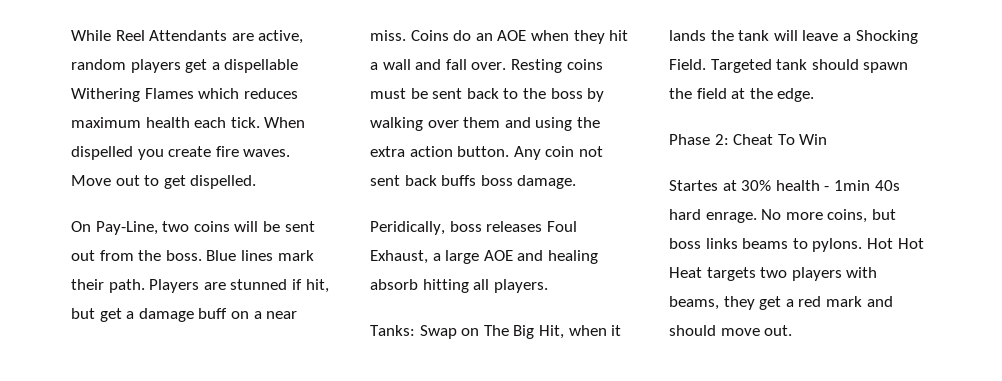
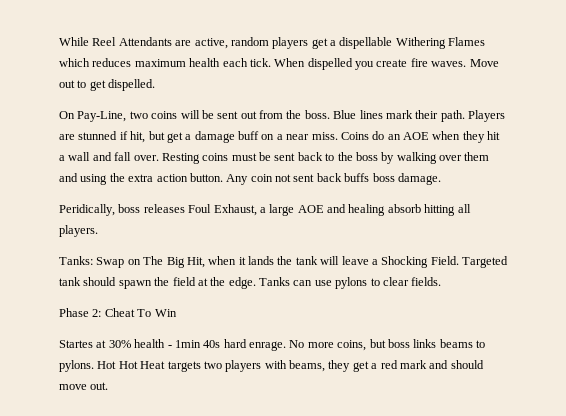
(815, 95) none -> [259,277,442,289] Tanks can use pylons to clear fields.

